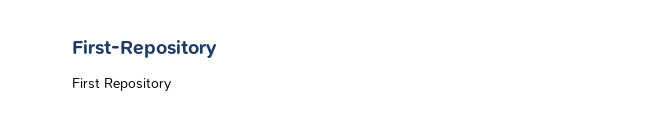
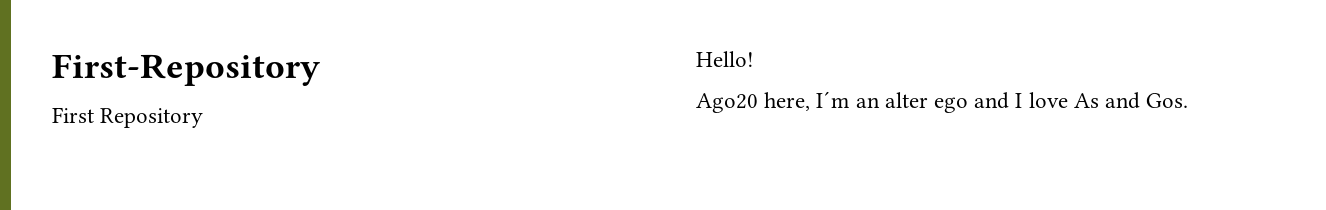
(171, 85) none -> [696,51,754,67] [696,91,1189,113] // Hello! // Ago20 here, I´m an alter ego and I love As and Gos.

